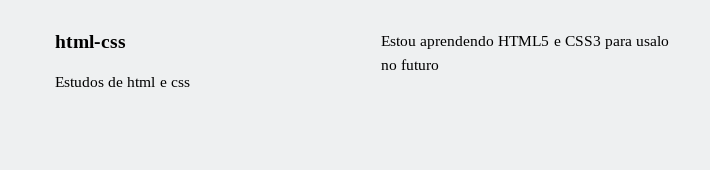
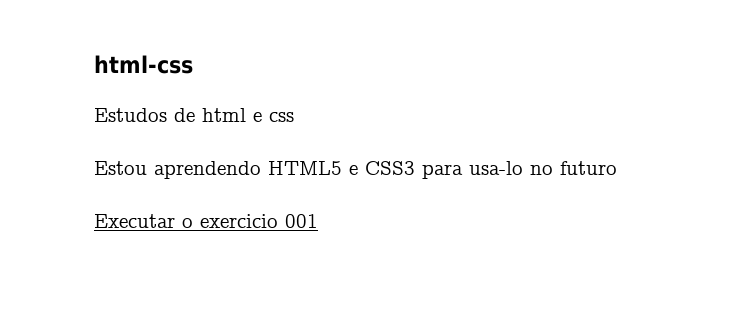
[636,36,670,46] usalo -> [469,161,523,175] usa-lo
(440, 64) none -> [94,214,318,228] // Executar o exercicio 001

